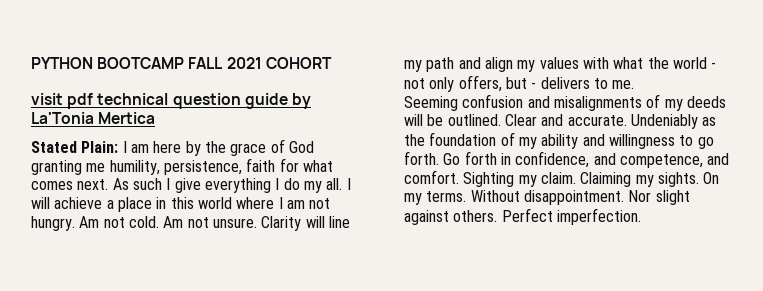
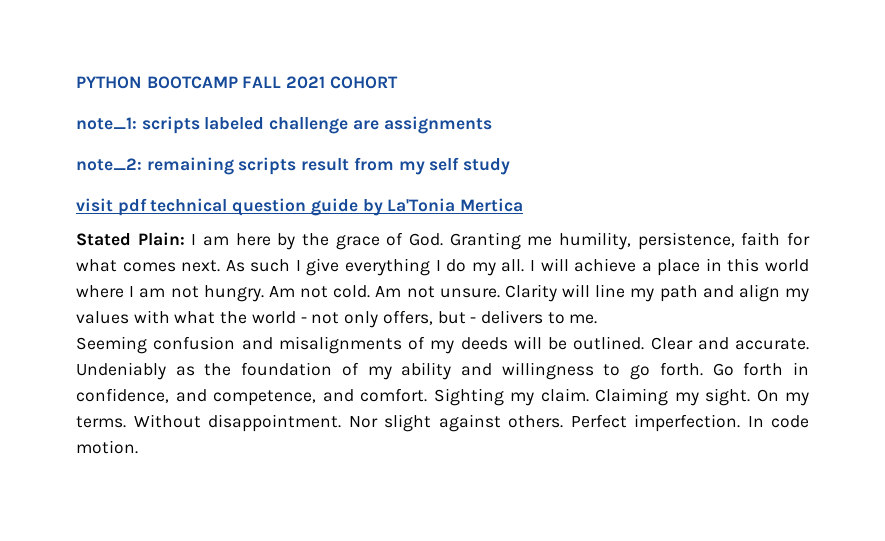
(332, 63) none -> [76,116,492,134] [76,157,511,175] // note_1: scripts labeled challenge are assignments // note_2: remaining scripts result from my self study
[288,141,314,153] [31,160,82,175] God granting -> [409,232,521,250] God. Granting
[657,172,699,187] sights. -> [705,388,750,406] sight.
(641, 216) none -> [747,415,809,428] [76,440,138,454] In code motion.

